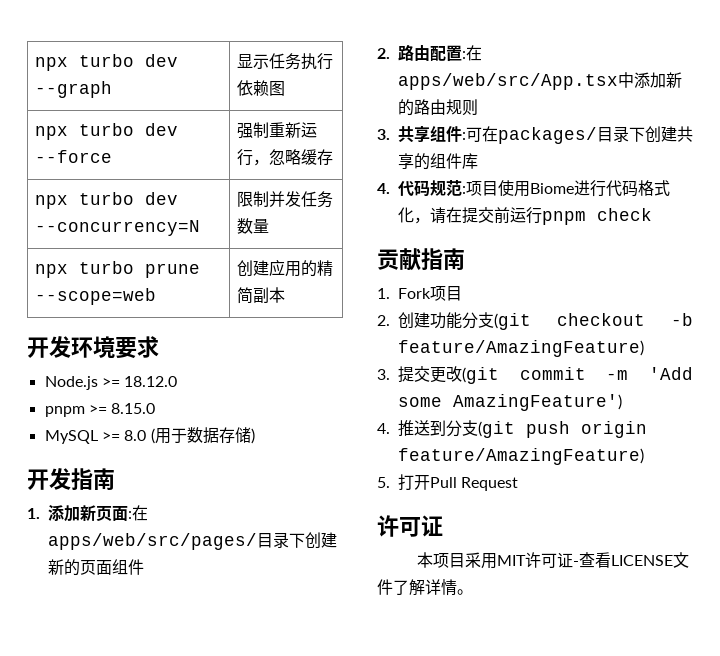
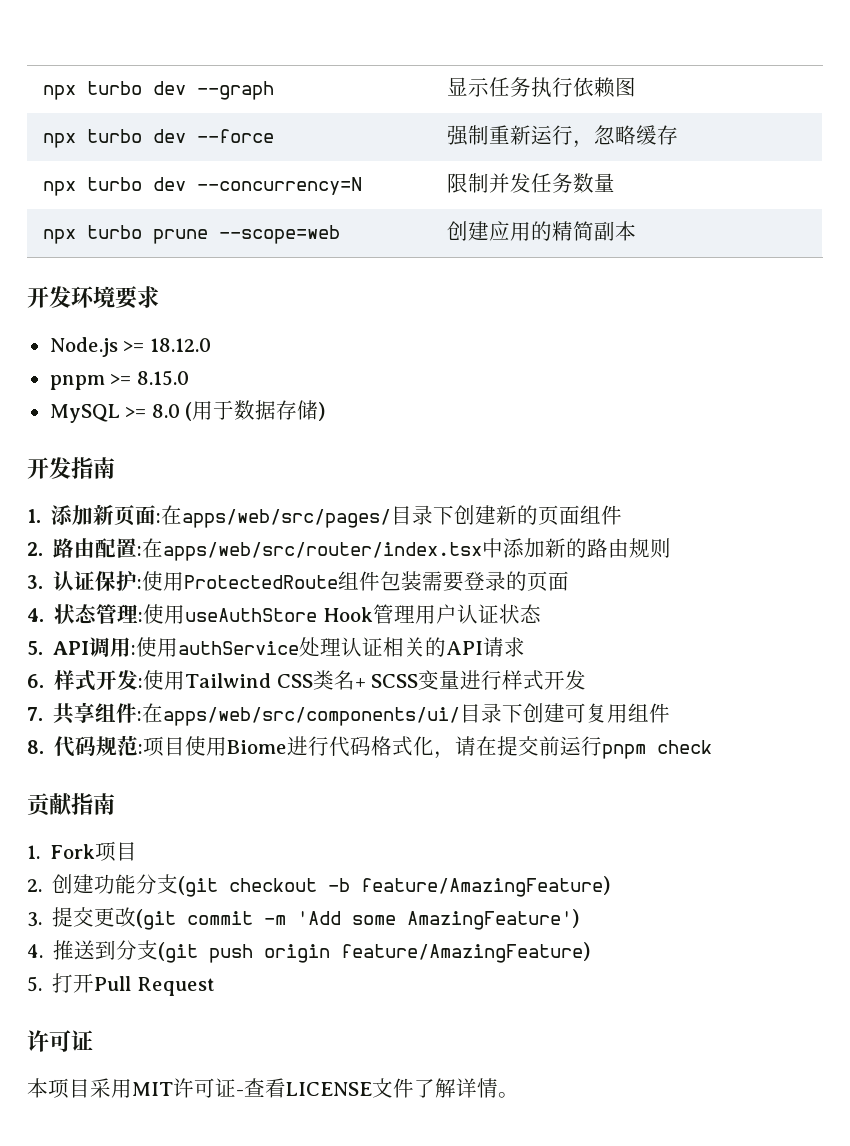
[398,73,618,90] apps/web/src/App.tsx -> [163,542,483,561] apps/web/src/router/index.tsx
(390, 134) none -> [53,571,570,592] [27,604,541,624] [27,637,526,657] [27,670,587,691] [27,707,43,721] 认证保护:使用ProtectedRoute组件包装需要登录的页面 // 4.状态管理:使用useAuthStore Hook管理用户认证状态 // 5. API调用:使用authService处理认证相关的API请求 // 6.样式开发:使用Tailwind CSS类名+ SCSS变量进行样式开发 // 7.
[466,126,693,144] [398,153,478,170] [377,183,390,194] 可在packages/目录下创建共享的组件库 // 4. -> [142,703,671,726] [27,740,44,754] 在apps/web/src/components/ui/目录下创建可复用组件 // 8.

